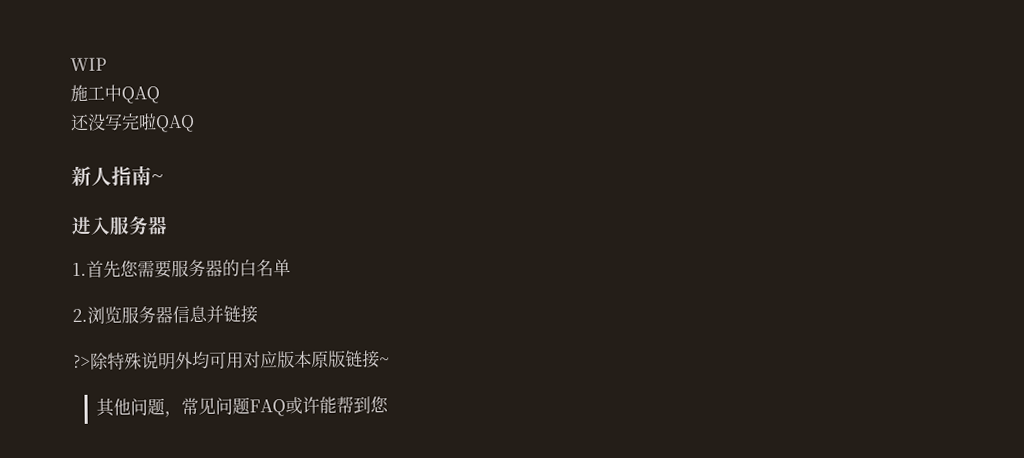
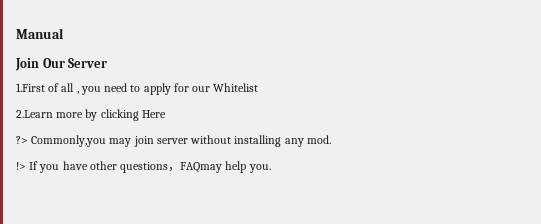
[70,57,107,71] [70,84,160,104] [70,113,195,133] [71,165,164,186] [71,216,168,236] [72,259,291,279] [72,305,258,324] [73,350,390,371] [96,396,390,418] WIP // 施工中QAQ // 还没写完啦QAQ // 新人指南~ // 进入服务器 // 1.首先您需要服务器的白名单 // 2.浏览服务器信息并链接 // ?>除特殊说明外均可用对应版本原版链接~ // 其他问题，常见问题FAQ或许能帮到您 -> [16,28,64,39] [15,58,108,71] [16,83,259,95] [16,109,166,121] [16,135,331,147] [16,161,271,173] Manual // Join Our Server // 1.First of all , you need to apply for our Whitelist // 2.Learn more by clicking Here // ?> Commonly,you may join server without installing any mod. // !> If you have other questions，FAQmay help you.

